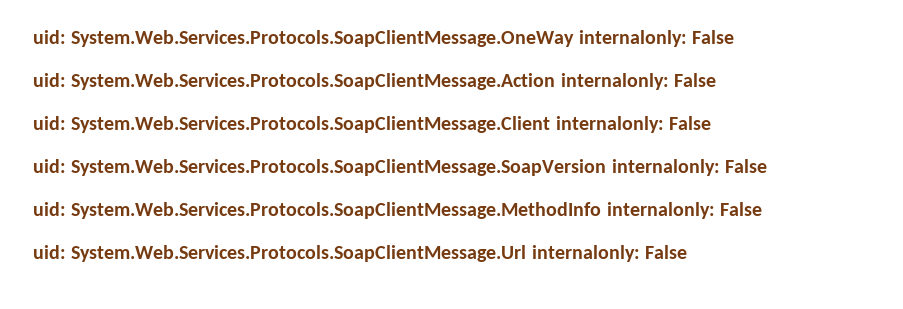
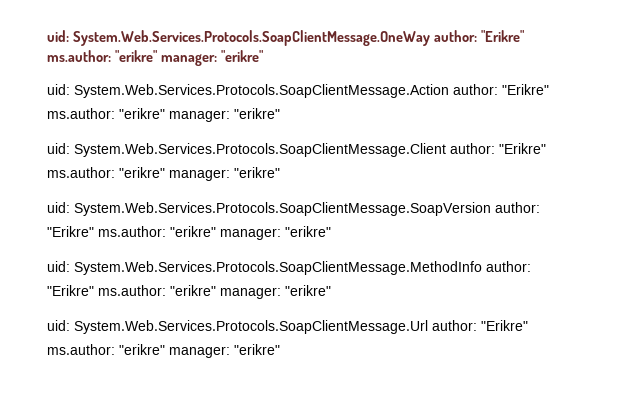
[578,30,734,47] [33,73,716,90] [33,116,711,133] [33,159,767,176] [33,202,762,219] [33,245,687,262] internalonly: False // uid: System.Web.Services.Protocols.SoapClientMessage.Action internalonly: False // uid: System.Web.Services.Protocols.SoapClientMessage.Client internalonly: False // uid: System.Web.Services.Protocols.SoapClientMessage.SoapVersion internalonly: False // uid: System.Web.Services.Protocols.SoapClientMessage.MethodInfo internalonly: False // uid: System.Web.Services.Protocols.SoapClientMessage.Url internalonly: False -> [433,30,524,42] [47,50,263,66] [47,84,549,98] [47,108,280,122] [47,143,546,157] [47,167,280,181] [47,202,540,216] [47,226,331,240] [47,261,531,275] [47,285,331,299] [47,320,528,334] [47,344,280,358] author: "Erikre" ms.author: "erikre" manager: "erikre" // uid: System.Web.Services.Protocols.SoapClientMessage.Action author: "Erikre" ms.author: "erikre" manager: "erikre" // uid: System.Web.Services.Protocols.SoapClientMessage.Client author: "Erikre" ms.author: "erikre" manager: "erikre" // uid: System.Web.Services.Protocols.SoapClientMessage.SoapVersion author: "Erikre" ms.author: "erikre" manager: "erikre" // uid: System.Web.Services.Protocols.SoapClientMessage.MethodInfo author: "Erikre" ms.author: "erikre" manager: "erikre" // uid: System.Web.Services.Protocols.SoapClientMessage.Url author: "Erikre" ms.author: "erikre" manager: "erikre"

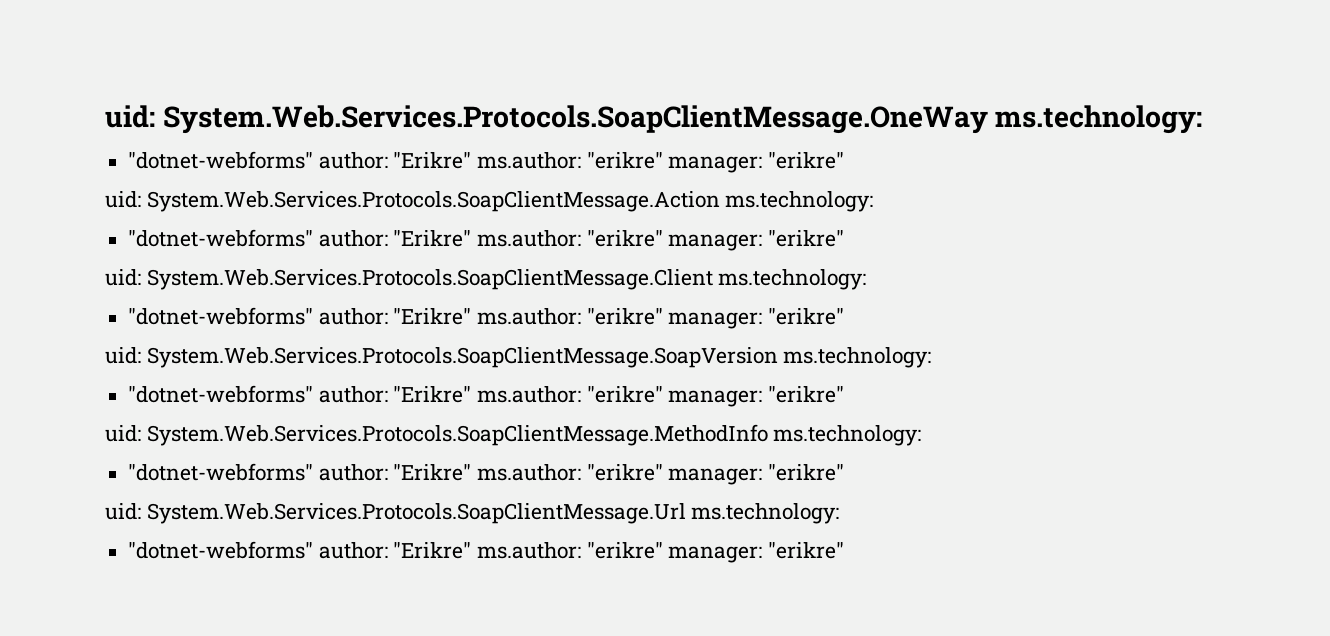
(430, 38) none -> [995,105,1203,134] [128,151,314,169] ms.technology: // "dotnet-webforms"
(449, 91) none -> [725,191,874,212] [128,229,314,247] ms.technology: // "dotnet-webforms"
(446, 150) none -> [718,269,867,290] [128,307,314,325] ms.technology: // "dotnet-webforms"
(491, 209) none -> [783,347,932,368] [128,385,314,403] ms.technology: // "dotnet-webforms"
(482, 268) none -> [773,425,922,446] [128,463,314,481] ms.technology: // "dotnet-webforms"
(428, 327) none -> [691,503,840,524] [128,541,314,559] ms.technology: // "dotnet-webforms"

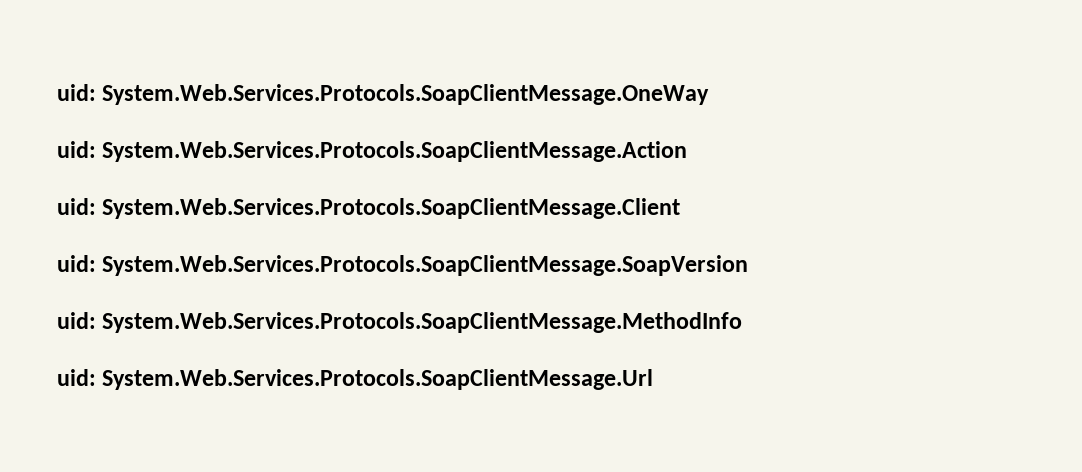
[995,105,1203,134] [128,151,845,173] [105,191,874,212] [128,229,845,251] [105,269,867,290] [128,307,845,329] [105,347,932,368] [128,385,845,407] [105,424,922,446] [128,463,845,485] [105,503,840,524] [128,541,845,563] ms.technology: // "dotnet-webforms" author: "Erikre" ms.author: "erikre" manager: "erikre" // uid: System.Web.Services.Protocols.SoapClientMessage.Action ms.technology: // "dotnet-webforms" author: "Erikre" ms.author: "erikre" manager: "erikre" // uid: System.Web.Services.Protocols.SoapClientMessage.Client ms.technology: // "dotnet-webforms" author: "Erikre" ms.author: "erikre" manager: "erikre" // uid: System.Web.Services.Protocols.SoapClientMessage.SoapVersion ms.technology: // "dotnet-webforms" author: "Erikre" ms.author: "erikre" manager: "erikre" // uid: System.Web.Services.Protocols.SoapClientMessage.MethodInfo ms.technology: // "dotnet-webforms" author: "Erikre" ms.author: "erikre" manager: "erikre" // uid: System.Web.Services.Protocols.SoapClientMessage.Url ms.technology: // "dotnet-webforms" author: "Erikre" ms.author: "erikre" manager: "erikre" -> [57,141,688,162] [57,198,681,219] [57,255,749,276] [57,312,743,333] [57,369,654,390] // uid: System.Web.Services.Protocols.SoapClientMessage.Action // uid: System.Web.Services.Protocols.SoapClientMessage.Client // uid: System.Web.Services.Protocols.SoapClientMessage.SoapVersion // uid: System.Web.Services.Protocols.SoapClientMessage.MethodInfo // uid: System.Web.Services.Protocols.SoapClientMessage.Url

